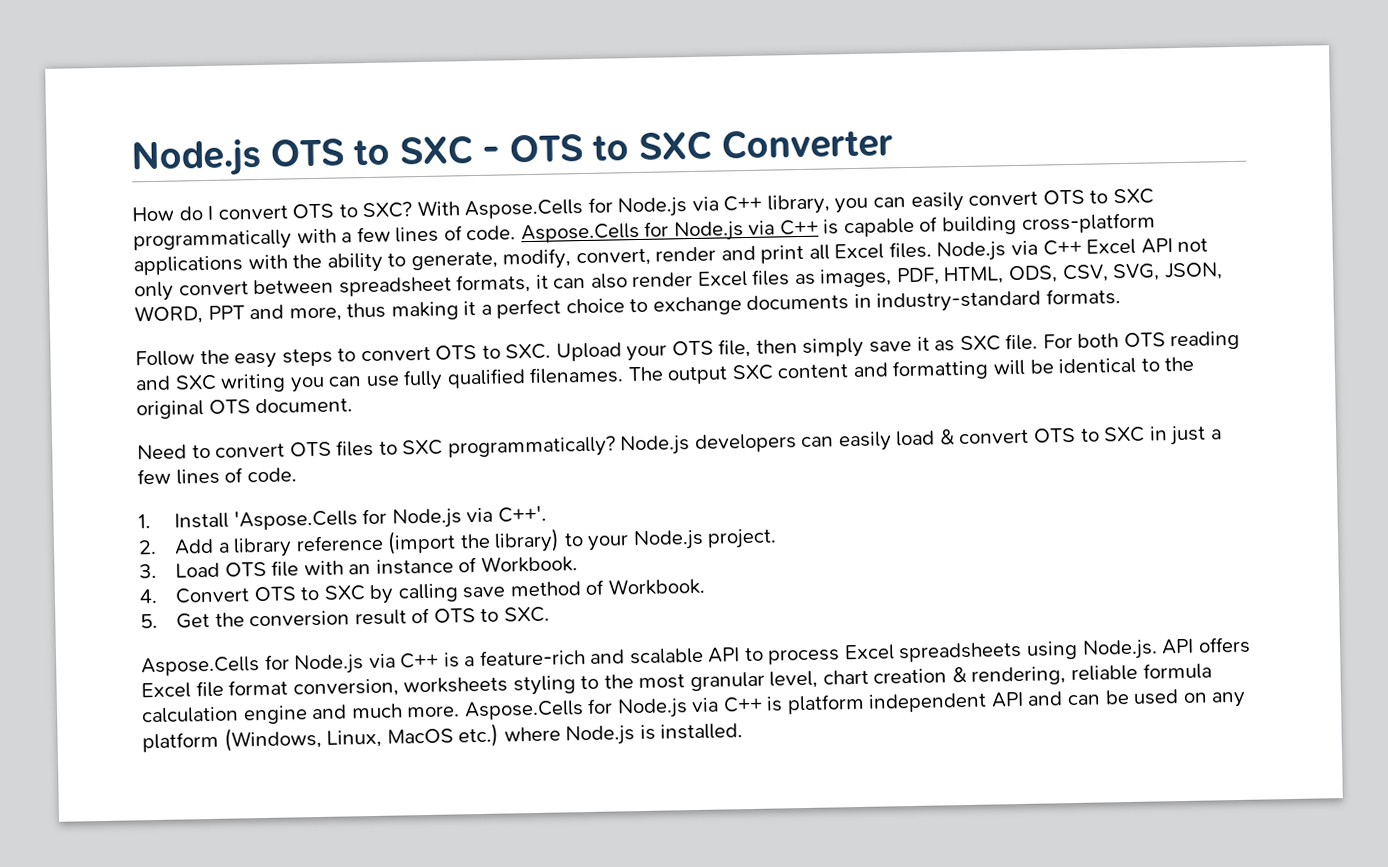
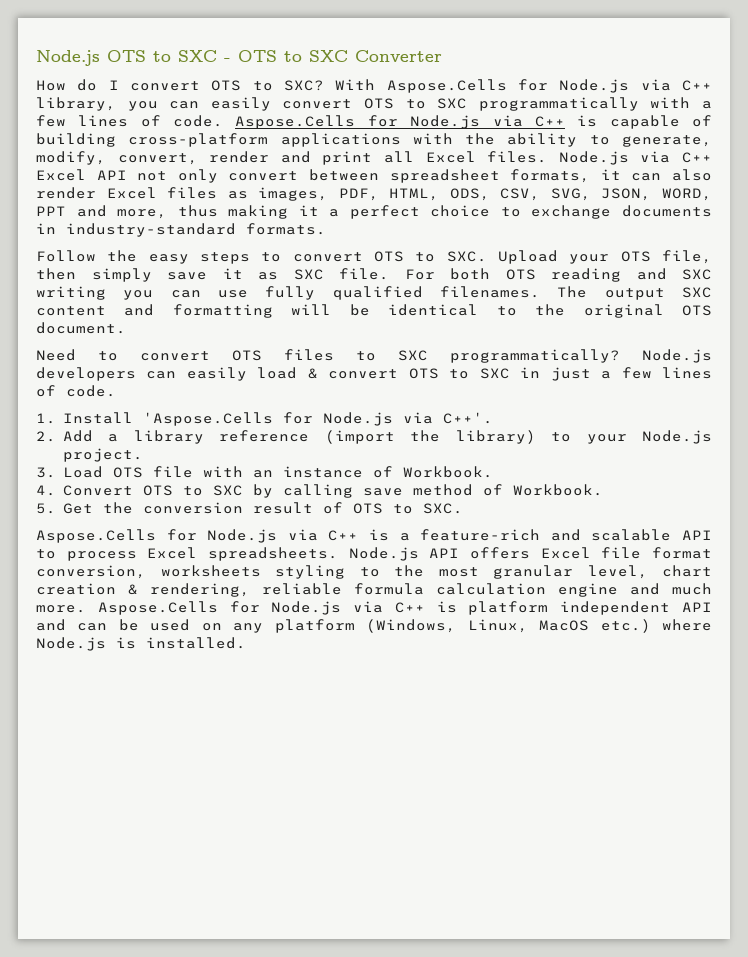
[898,639,1158,663] spreadsheets using Node.js. -> [207,547,419,561] spreadsheets. Node.js

